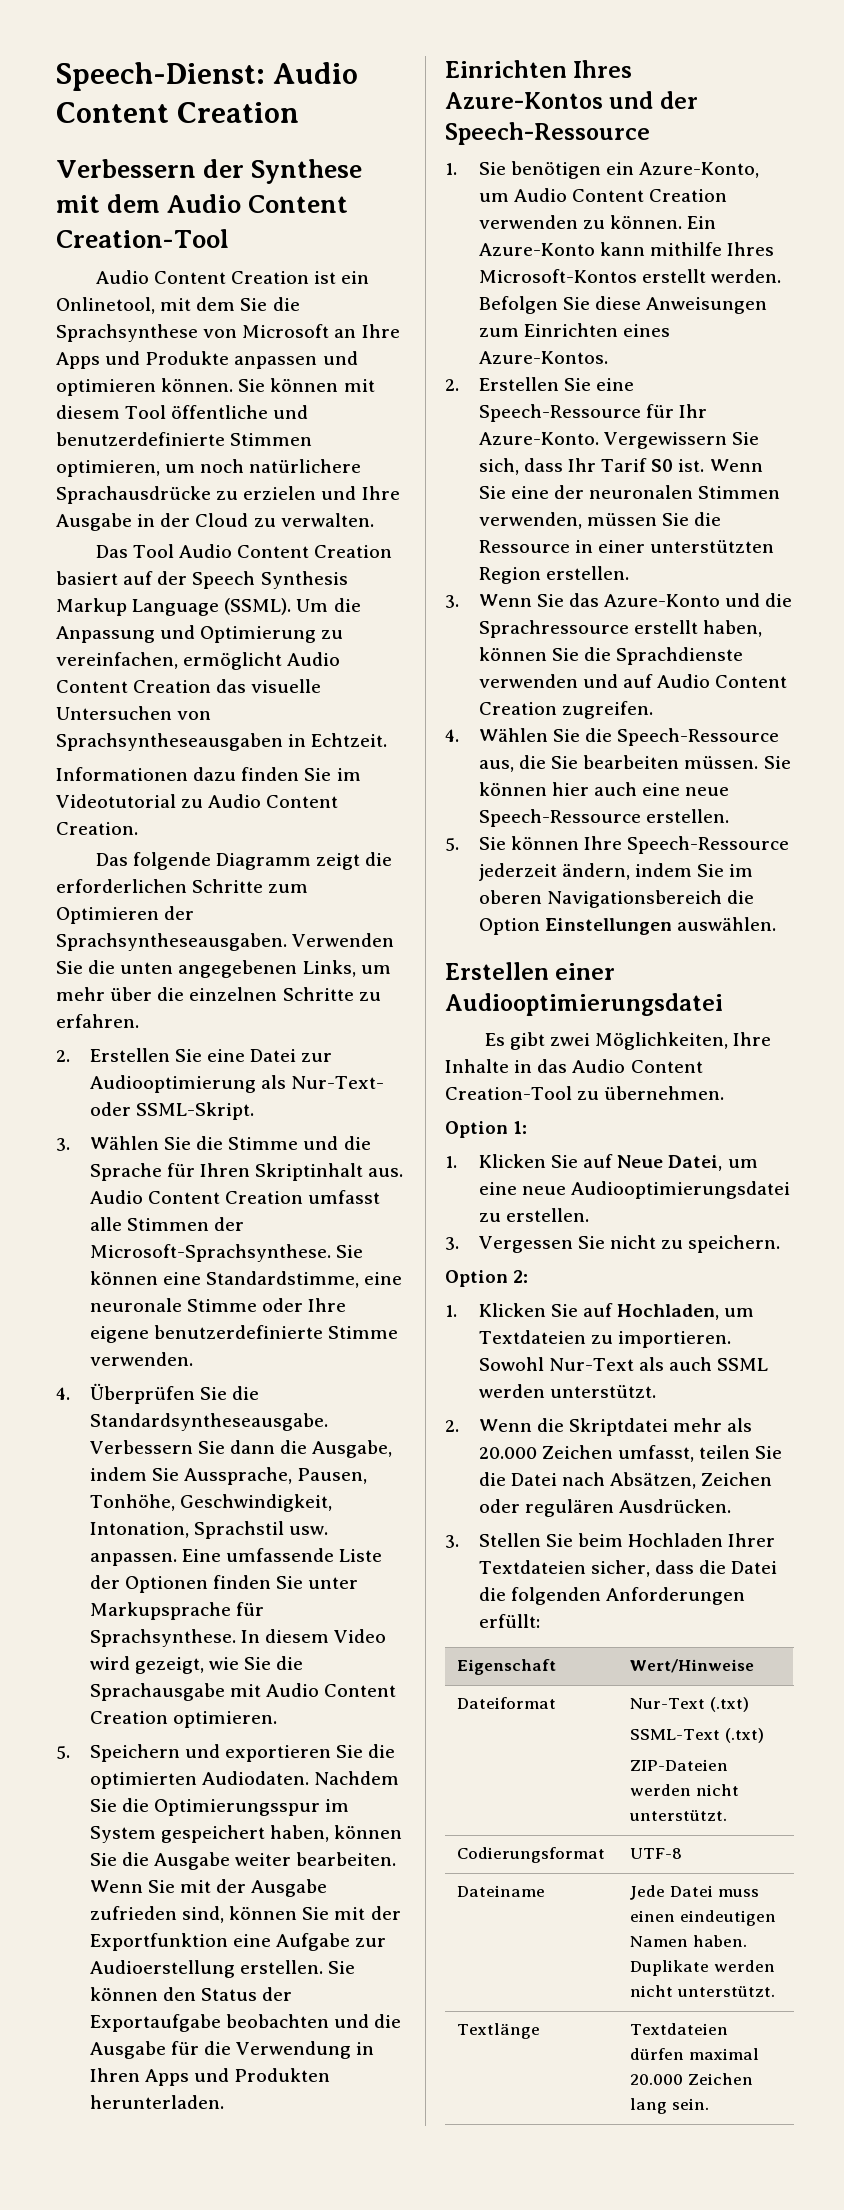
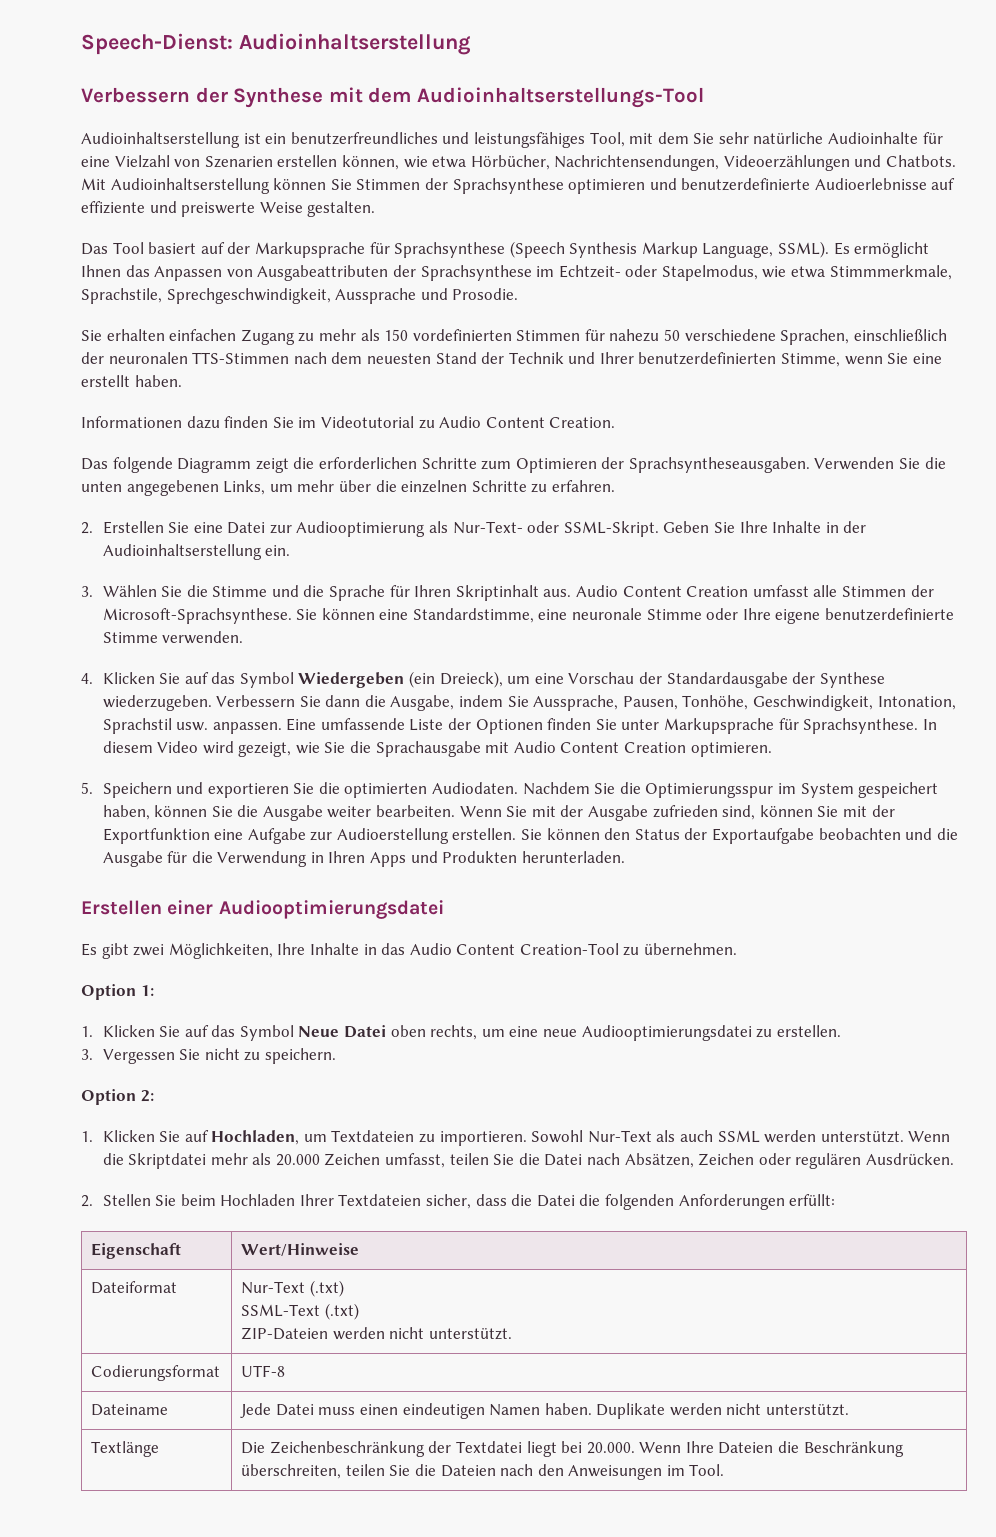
[273,62,359,84] [56,102,300,123] Audio Content Creation -> [238,33,471,55] Audioinhaltserstellung
[167,194,349,213] [56,229,229,248] [95,270,370,284] [56,297,300,314] [56,324,400,342] [56,351,358,369] [56,378,375,396] [56,405,309,419] [56,432,313,446] [56,459,362,477] [56,486,400,504] [56,513,374,531] [95,544,393,558] [56,571,348,589] [56,598,361,616] [56,625,344,643] [56,652,341,670] [56,679,322,693] [56,706,212,720] [56,733,388,751] Audio Content Creation-Tool // Audio Content Creation ist ein Onlinetool, mit dem Sie die Sprachsynthese von Microsoft an Ihre Apps und Produkte anpassen und optimieren können. Sie können mit diesem Tool öffentliche und benutzerdefinierte Stimmen optimieren, um noch natürlichere Sprachausdrücke zu erzielen und Ihre Ausgabe in der Cloud zu verwalten. // Das Tool Audio Content Creation basiert auf der Speech Synthesis Markup Language (SSML). Um die Anpassung und Optimierung zu vereinfachen, ermöglicht Audio Content Creation das visuelle Untersuchen von Sprachsyntheseausgaben in Echtzeit. -> [416,87,704,108] [81,132,943,148] [81,155,957,171] [81,178,956,194] [81,201,376,217] [81,241,930,258] [81,265,952,281] [81,288,519,304] [81,329,947,345] [81,352,942,367] [81,375,182,387] Audioinhaltserstellungs-Tool // Audioinhaltserstellung ist ein benutzerfreundliches und leistungsfähiges Tool, mit dem Sie sehr natürliche Audioinhalte für eine Vielzahl von Szenarien erstellen können, wie etwa Hörbücher, Nachrichtensendungen, Videoerzählungen und Chatbots. Mit Audioinhaltserstellung können Sie Stimmen der Sprachsynthese optimieren und benutzerdefinierte Audioerlebnisse auf effiziente und preiswerte Weise gestalten. // Das Tool basiert auf der Markupsprache für Sprachsynthese (Speech Synthesis Markup Language, SSML). Es ermöglicht Ihnen das Anpassen von Ausgabeattributen der Sprachsynthese im Echtzeit- oder Stapelmodus, wie etwa Stimmmerkmale, Sprachstile, Sprechgeschwindigkeit, Aussprache und Prosodie. // Sie erhalten einfachen Zugang zu mehr als 150 vordefinierten Stimmen für nahezu 50 verschiedene Sprachen, einschließlich der neuronalen TTS-Stimmen nach dem neuesten Stand der Technik und Ihrer benutzerdefinierten Stimme, wenn Sie eine erstellt haben.
(254, 1111) none -> [663,521,867,533] [102,544,291,560] Geben Sie Ihre Inhalte in der Audioinhaltserstellung ein.
[89,1383,260,1404] [89,1413,328,1431] Überprüfen Sie die Standardsyntheseausgabe. -> [102,671,885,688] [102,695,212,711] Klicken Sie auf das Symbol Wiedergeben (ein Dreieck), um eine Vorschau der Standardausgabe der Synthese wiederzugeben.
[445,60,633,78] [445,91,698,109] [445,122,650,145] [445,161,760,179] [478,188,728,202] [478,215,717,229] [478,242,775,256] [478,269,782,283] [478,296,768,314] [478,323,671,337] [478,351,608,364] [445,377,635,391] [478,404,708,422] [478,432,760,449] [478,458,763,475] [478,485,781,499] [478,512,722,529] [478,540,775,553] [478,566,629,584] [445,593,793,608] [478,620,763,638] [478,647,744,665] [478,674,788,688] [478,701,653,719] [445,728,780,746] [478,755,791,772] [478,782,730,796] [478,809,729,827] [445,836,790,854] [478,863,754,881] [478,890,755,908] [478,917,777,935] // Einrichten Ihres Azure-Kontos und der Speech-Ressource // 1. Sie benötigen ein Azure-Konto, um Audio Content Creation verwenden zu können. Ein Azure-Konto kann mithilfe Ihres Microsoft-Kontos erstellt werden. Befolgen Sie diese Anweisungen zum Einrichten eines Azure-Kontos. // 2. Erstellen Sie eine Speech-Ressource für Ihr Azure-Konto. Vergewissern Sie sich, dass Ihr Tarif S0 ist. Wenn Sie eine der neuronalen Stimmen verwenden, müssen Sie die Ressource in einer unterstützten Region erstellen. // 3. Wenn Sie das Azure-Konto und die Sprachressource erstellt haben, können Sie die Sprachdienste verwenden und auf Audio Content Creation zugreifen. // 4. Wählen Sie die Speech-Ressource aus, die Sie bearbeiten müssen. Sie können hier auch eine neue Speech-Ressource erstellen. // 5. Sie können Ihre Speech-Ressource jederzeit ändern, indem Sie im oberen Navigationsbereich die Option Einstellungen auswählen. -> (625, 857) none
[617,1155,723,1171] Neue Datei, -> [211,1025,478,1041] das Symbol Neue Datei oben rechts,
[445,1420,459,1432] // 2. -> (904, 1137) none
[445,1535,459,1548] 3. -> [81,1195,93,1207] 2.
[630,2023,729,2035] [630,2048,760,2060] [630,2073,754,2085] [630,2098,710,2114] Textdateien dürfen maximal 20.000 Zeichen lang sein. -> [241,1441,904,1457] [241,1464,725,1480] Die Zeichenbeschränkung der Textdatei liegt bei 20.000. Wenn Ihre Dateien die Beschränkung überschreiten, teilen Sie die Dateien nach den Anweisungen im Tool.

